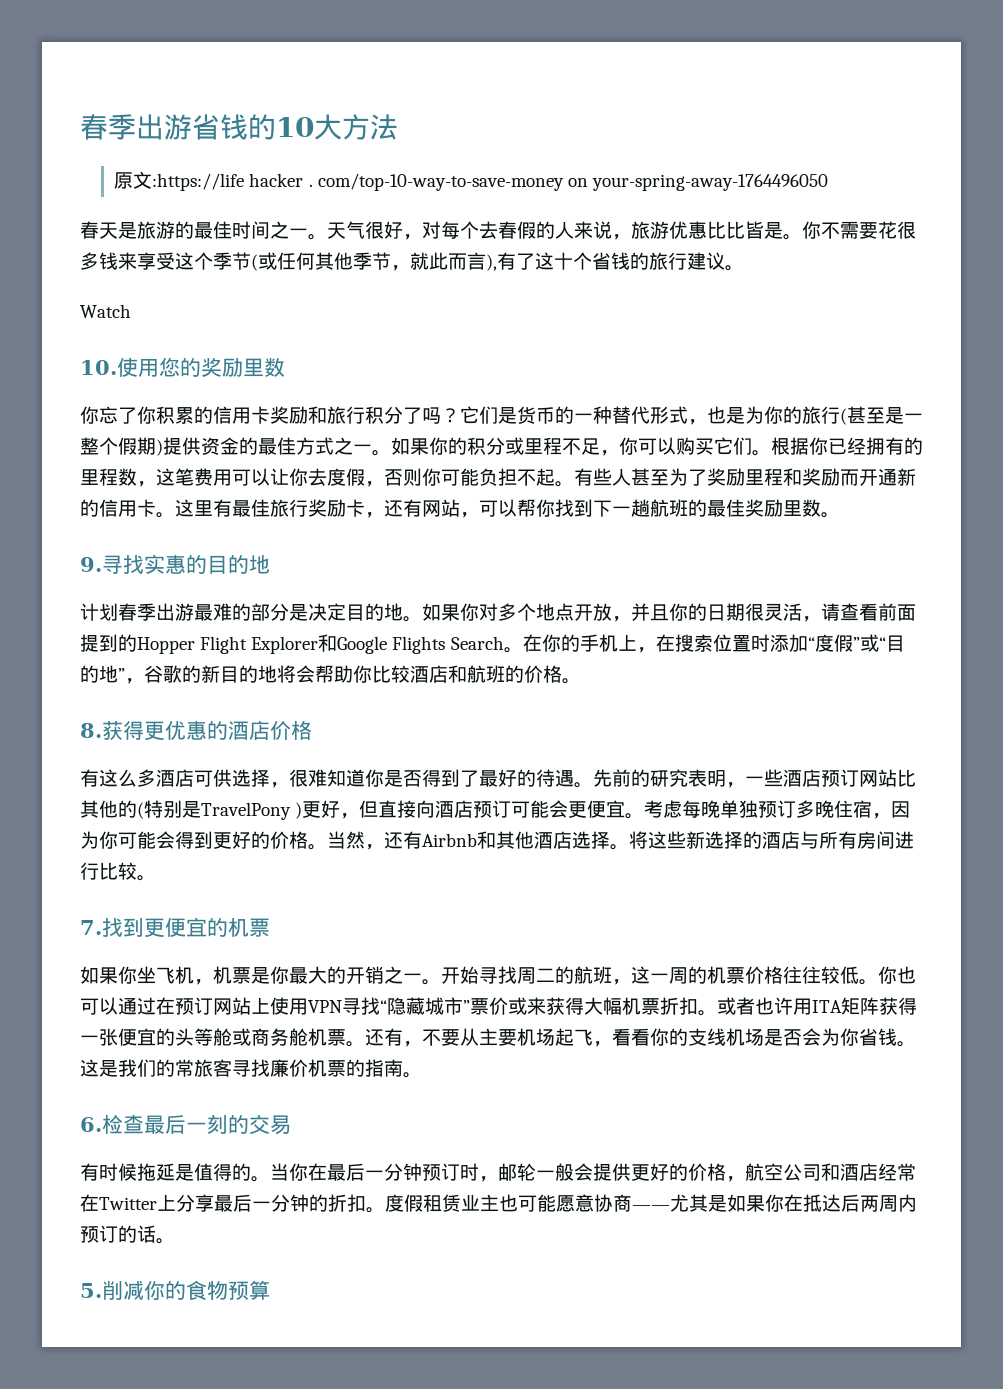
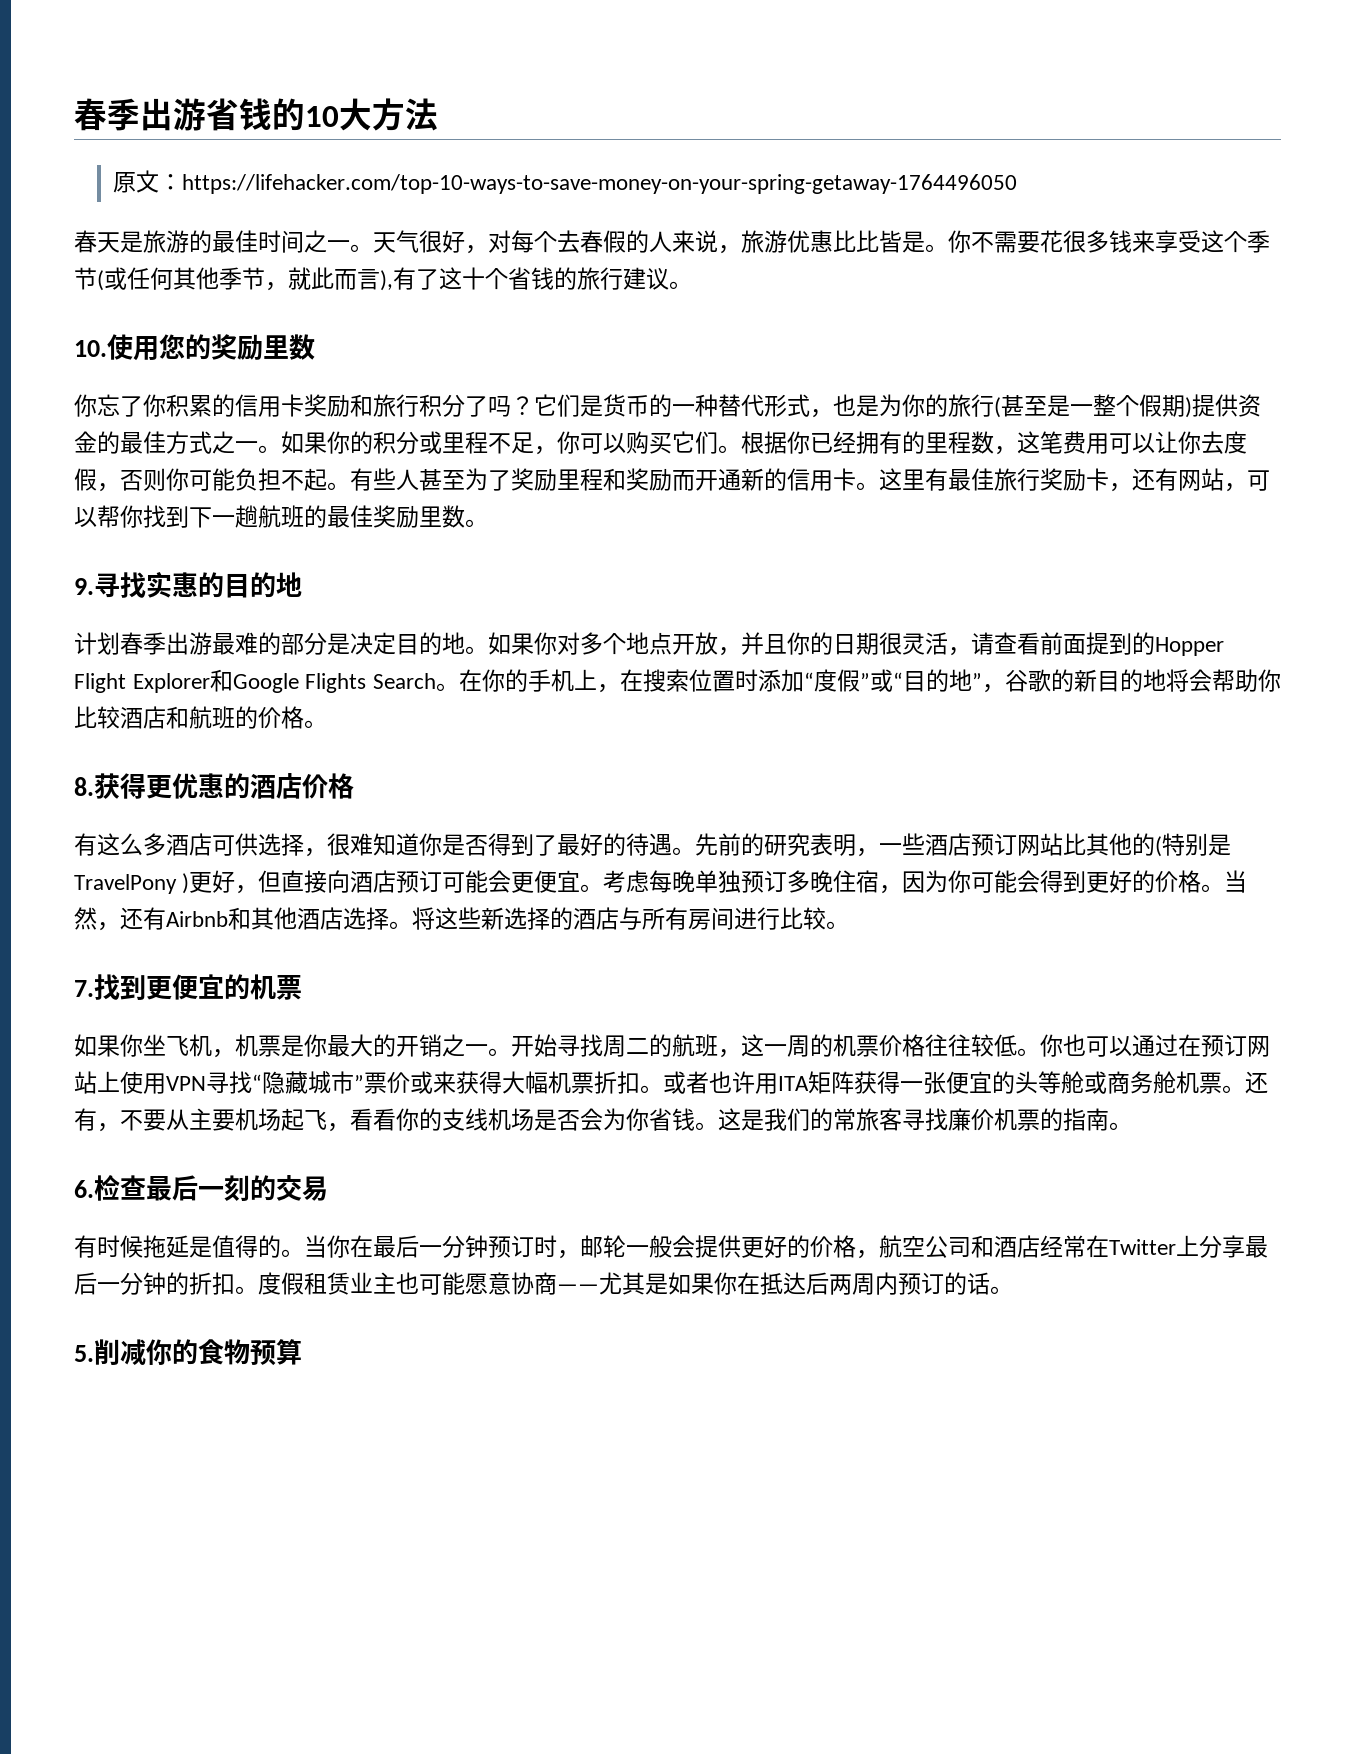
[152,173,828,191] :https://life hacker . com/top-10-way-to-save-money on your-spring-away-1764496050 -> [159,174,1018,194] ：https://lifehacker.com/top-10-ways-to-save-money-on-your-spring-getaway-1764496050
[80,304,131,318] // Watch -> (692, 285) none

